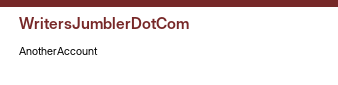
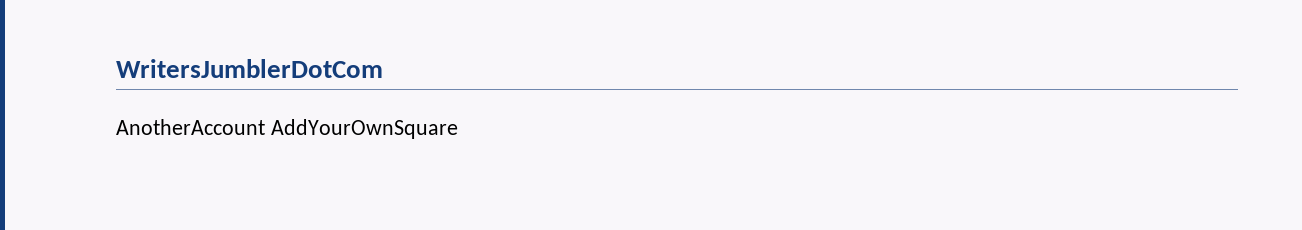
(98, 51) none -> [270,119,458,139] AddYourOwnSquare

